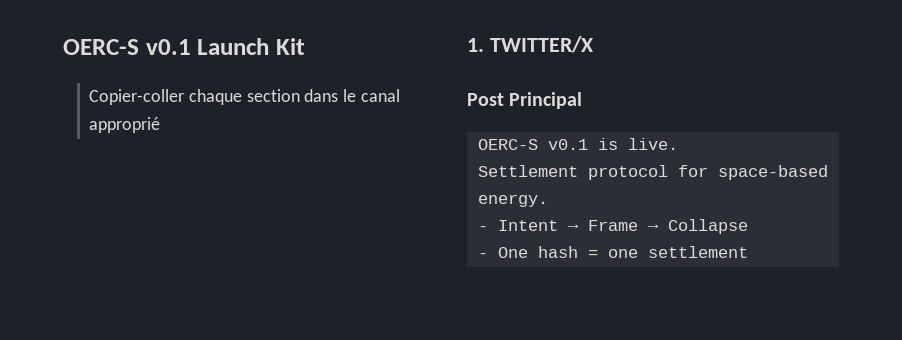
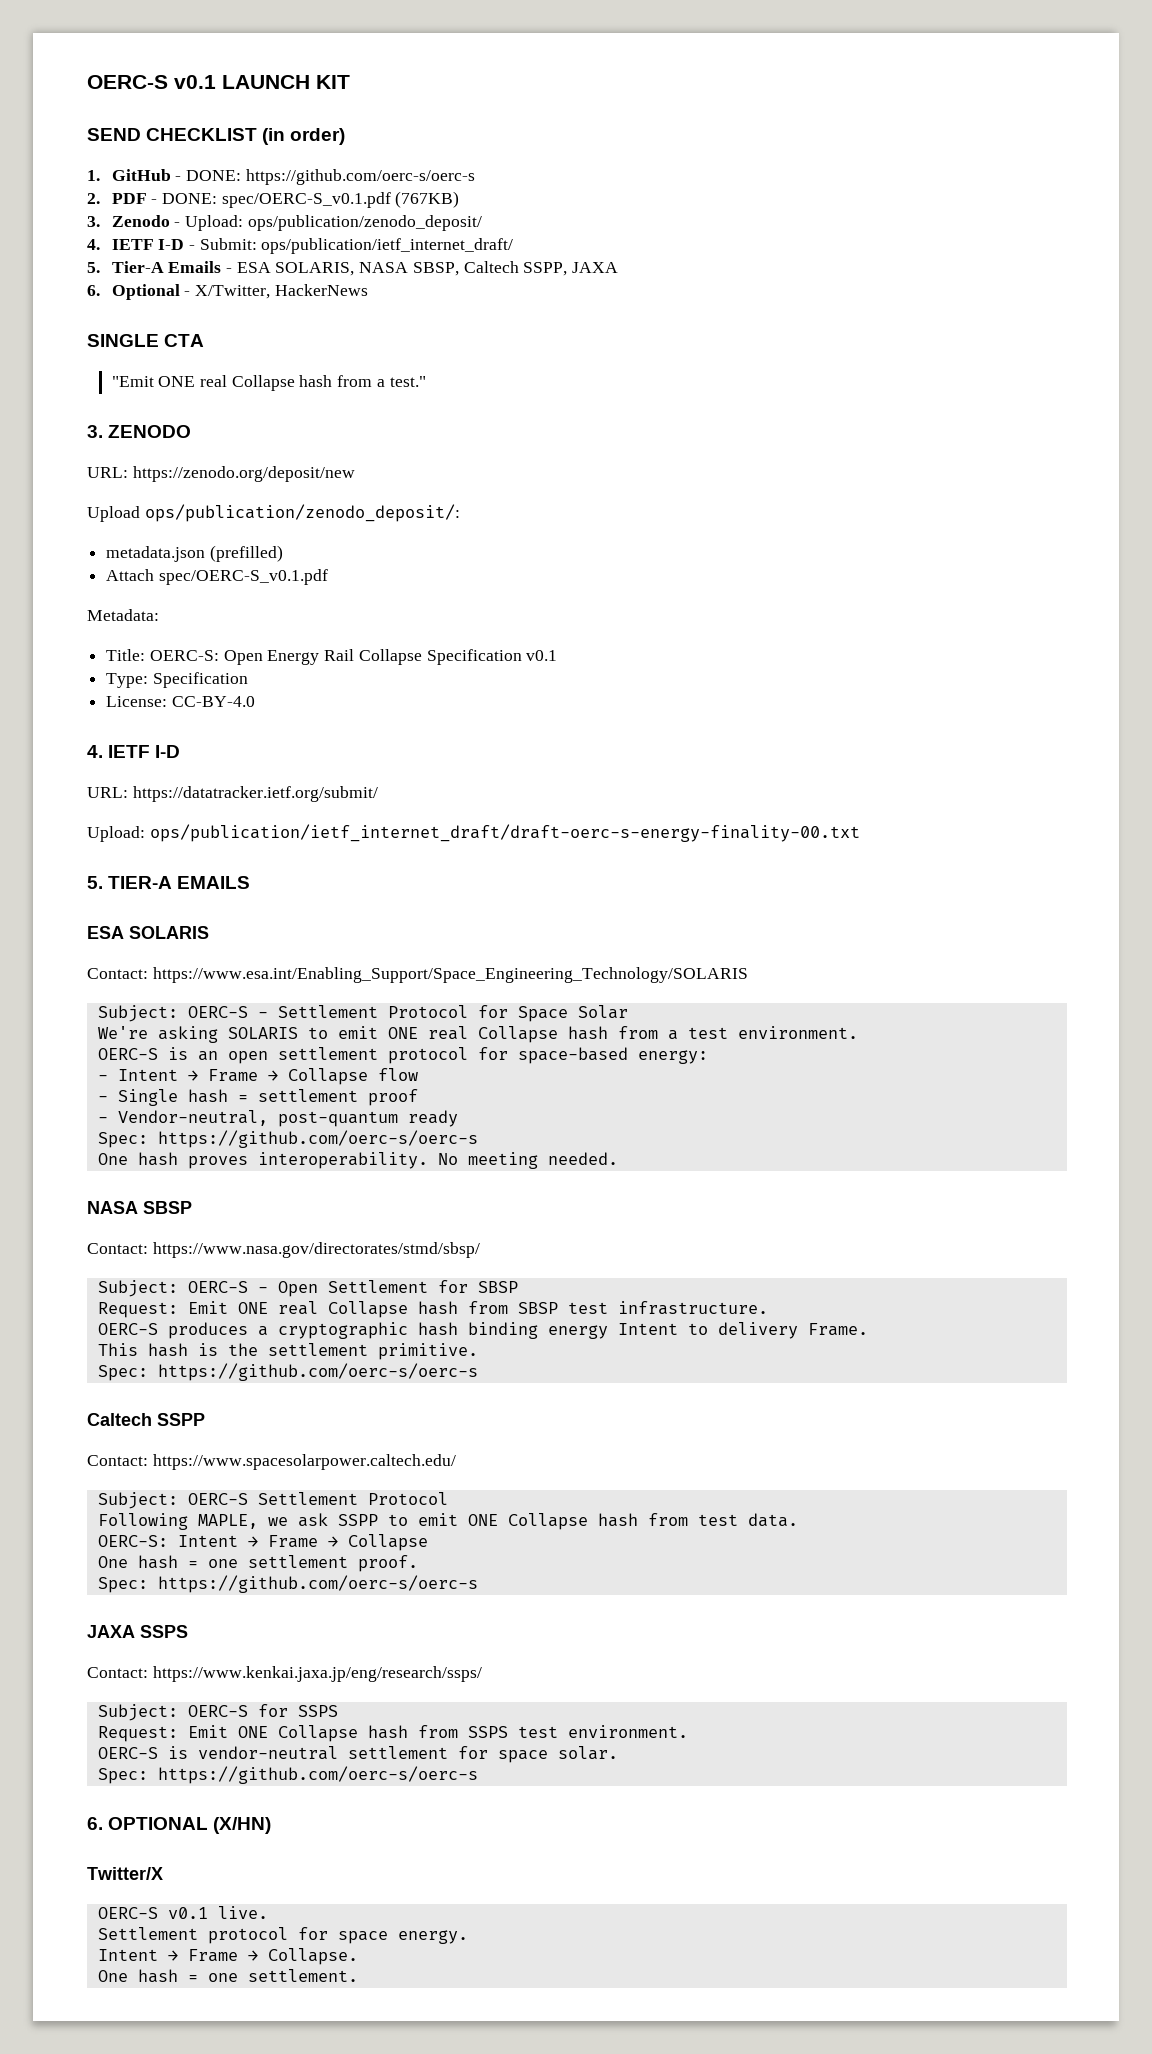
[63,38,305,55] [89,89,400,105] [89,117,161,133] [467,36,594,53] [467,92,583,109] [477,138,678,150] [477,165,578,177] OERC-S v0.1 Launch Kit // Copier-coller chaque section dans le canal approprié // 1. TWITTER/X // Post Principal // OERC-S v0.1 is live. // Settlement -> [87,75,350,89] [87,128,346,145] [87,169,475,185] [87,191,460,208] [87,215,482,231] [87,238,514,254] [87,261,619,276] [87,284,368,300] [87,334,205,347] [111,375,426,391] [87,425,192,438] [87,466,355,482] [87,504,460,522] [106,545,283,562] [106,569,328,585] [87,609,159,621] [106,649,558,665] [106,672,248,688] [106,696,255,707] [87,745,181,758] [87,786,378,802] [87,824,860,842] [87,876,251,889] [87,926,209,939] [87,967,748,983] [97,1005,628,1022] [97,1026,858,1043] [97,1047,378,1064] OERC-S v0.1 LAUNCH KIT // SEND CHECKLIST (in order) // 1. GitHub - DONE: https://github.com/oerc-s/oerc-s // 2. PDF - DONE: spec/OERC-S_v0.1.pdf (767KB) // 3. Zenodo - Upload: ops/publication/zenodo_deposit/ // 4. IETF I-D - Submit: ops/publication/ietf_internet_draft/ // 5. Tier-A Emails - ESA SOLARIS, NASA SBSP, Caltech SSPP, JAXA // 6. Optional - X/Twitter, HackerNews // SINGLE CTA // "Emit ONE real Collapse hash from a test." // 3. ZENODO // URL: https://zenodo.org/deposit/new // Upload ops/publication/zenodo_deposit/: // metadata.json (prefilled) // Attach spec/OERC-S_v0.1.pdf // Metadata: // Title: OERC-S: Open Energy Rail Collapse Specification v0.1 // Type: Specification // License: CC-BY-4.0 // 4. IETF I-D // URL: https://datatracker.ietf.org/submit/ // Upload: ops/publication/ietf_internet_draft/draft-oerc-s-energy-finality-00.txt // 5. TIER-A EMAILS // ESA SOLARIS // Contact: https://www.esa.int/Enabling_Support/Space_Engineering_Technology/SOLARIS // Subject: OERC-S - Settlement Protocol for Space Solar // We're asking SOLARIS to emit ONE real Collapse hash from a test environment. // OERC-S is an open settlement
[477,194,548,207] energy. -> [637,1050,708,1064] energy:
[477,253,488,258] // - -> [377,1068,418,1081] [97,1089,418,1106] [97,1110,458,1127] [97,1130,478,1148] [97,1152,618,1169] [87,1201,192,1214] [87,1242,480,1258] [97,1280,518,1297] [97,1301,768,1318] [97,1322,868,1339] [97,1343,478,1360] [97,1363,478,1381] [87,1413,205,1426] [87,1454,456,1470] [97,1492,448,1509] [97,1513,798,1530] [97,1534,428,1551] flow // - Single hash = settlement proof // - Vendor-neutral, post-quantum ready // Spec: https://github.com/oerc-s/oerc-s // One hash proves interoperability. No meeting needed. // NASA SBSP // Contact: https://www.nasa.gov/directorates/stmd/sbsp/ // Subject: OERC-S - Open Settlement for SBSP // Request: Emit ONE real Collapse hash from SBSP test infrastructure. // OERC-S produces a cryptographic hash binding energy Intent to delivery Frame. // This hash is the settlement primitive. // Spec: https://github.com/oerc-s/oerc-s // Caltech SSPP // Contact: https://www.spacesolarpower.caltech.edu/ // Subject: OERC-S Settlement Protocol // Following MAPLE, we ask SSPP to emit ONE Collapse hash from test data. // OERC-S: Intent → Frame → Collapse //
(748, 252) none -> [357,1555,418,1572] [97,1575,478,1593] [87,1625,188,1638] [87,1666,482,1682] [97,1704,338,1721] [97,1725,688,1742] [97,1746,618,1763] [97,1766,478,1784] [87,1817,272,1834] [87,1867,163,1880] [97,1906,268,1919] [97,1927,468,1944] [97,1948,358,1965] [97,1969,358,1983] proof. // Spec: https://github.com/oerc-s/oerc-s // JAXA SSPS // Contact: https://www.kenkai.jaxa.jp/eng/research/ssps/ // Subject: OERC-S for SSPS // Request: Emit ONE Collapse hash from SSPS test environment. // OERC-S is vendor-neutral settlement for space solar. // Spec: https://github.com/oerc-s/oerc-s // 6. OPTIONAL (X/HN) // Twitter/X // OERC-S v0.1 live. // Settlement protocol for space energy. // Intent → Frame → Collapse. // One hash = one settlement.

